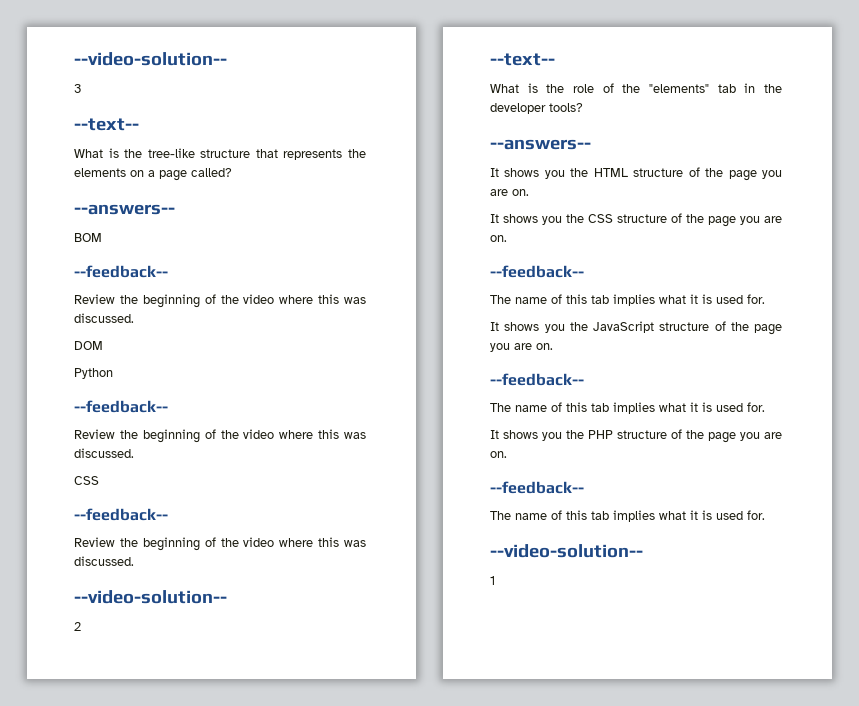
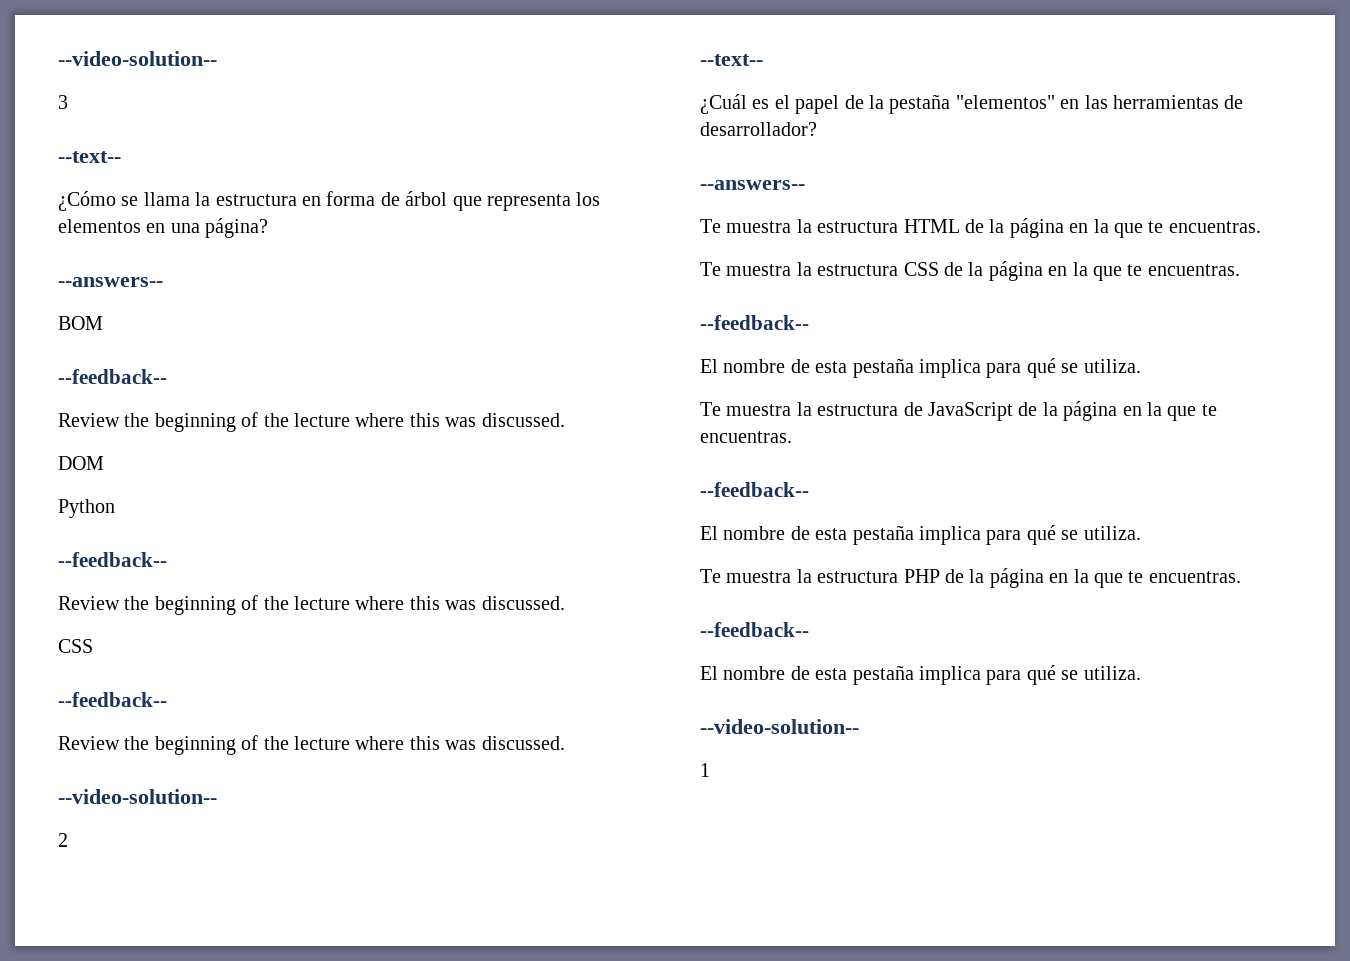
[74,148,366,160] [74,168,232,181] What is the tree-like structure that represents the elements on a page called? -> [58,191,601,211] [58,218,269,238] ¿Cómo se llama la estructura en forma de árbol que representa los elementos en una página?
[243,294,275,304] video -> [294,413,350,427] lecture
[243,429,275,439] video -> [294,596,350,610] lecture
[243,537,275,547] video -> [294,736,350,750] lecture
[490,83,782,93] [490,103,583,114] [490,139,591,150] [490,167,782,181] [490,189,529,196] [490,213,782,227] [490,235,507,242] [490,265,584,278] [490,294,765,306] [490,321,782,335] [490,343,553,352] [490,373,584,386] [490,402,765,414] [490,429,782,443] [490,451,507,458] [490,481,584,494] [490,510,765,522] What is the role of the "elements" tab in the developer tools? // --answers-- // It shows you the HTML structure of the page you are on. // It shows you the CSS structure of the page you are on. // --feedback-- // The name of this tab implies what it is used for. // It shows you the JavaScript structure of the page you are on. // --feedback-- // The name of this tab implies what it is used for. // It shows you the PHP structure of the page you are on. // --feedback-- // The name of this tab implies what it is used for. -> [700,94,1244,114] [700,122,817,136] [700,180,805,190] [700,218,1261,238] [700,261,1240,281] [700,315,809,330] [700,358,1141,378] [700,401,1217,421] [700,431,792,443] [700,482,809,497] [700,525,1141,545] [700,568,1241,588] [700,622,809,637] [700,665,1141,685] ¿Cuál es el papel de la pestaña "elementos" en las herramientas de desarrollador? // --answers-- // Te muestra la estructura HTML de la página en la que te encuentras. // Te muestra la estructura CSS de la página en la que te encuentras. // --feedback-- // El nombre de esta pestaña implica para qué se utiliza. // Te muestra la estructura de JavaScript de la página en la que te encuentras. // --feedback-- // El nombre de esta pestaña implica para qué se utiliza. // Te muestra la estructura PHP de la página en la que te encuentras. // --feedback-- // El nombre de esta pestaña implica para qué se utiliza.

